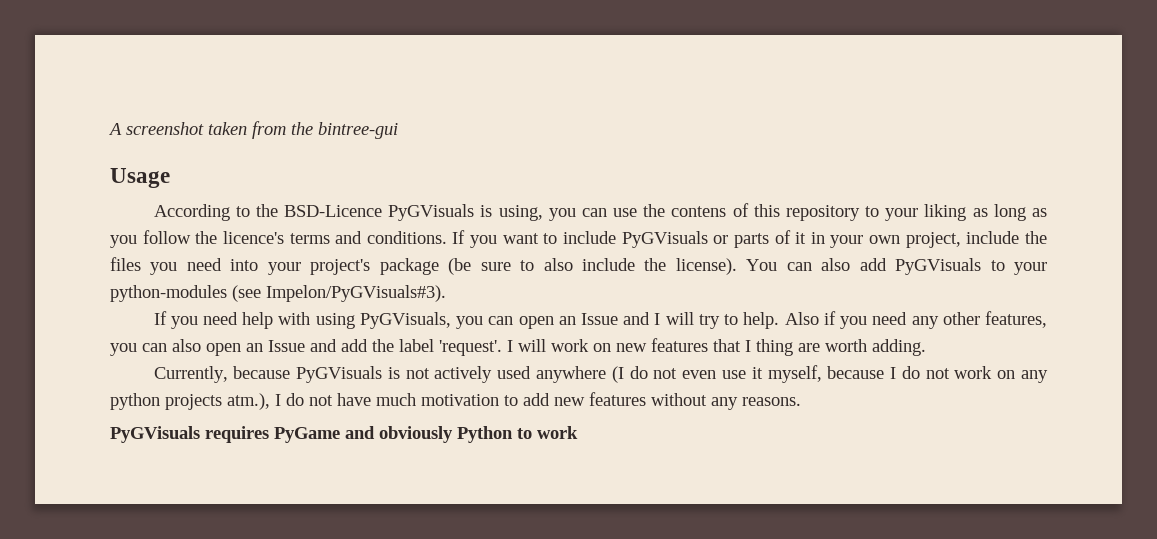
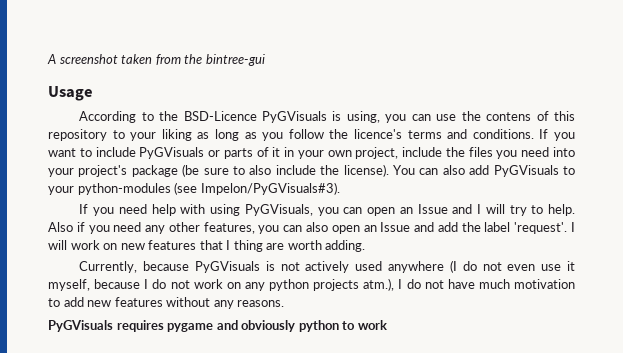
[274,427,340,443] PyGame -> [167,323,214,332] pygame
[457,426,513,443] Python -> [298,320,339,332] python

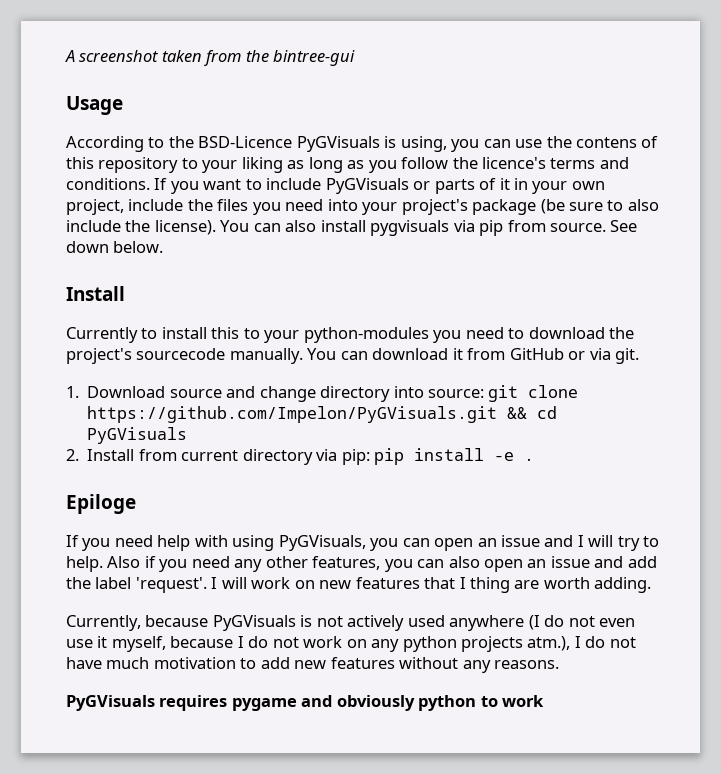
[469,165,575,177] [48,182,340,195] add PyGVisuals to your python-modules (see Impelon/PyGVisuals#3). -> [320,220,638,236] [66,241,164,253] [66,286,125,301] [66,327,635,343] [66,348,640,364] [66,385,579,402] [87,406,558,423] [87,427,188,444] [66,448,534,465] [66,494,136,514] install pygvisuals via pip from source. See down below. // Install // Currently to install this to your python-modules you need to download the project's sourcecode manually. You can download it from GitHub or via git. // 1. Download source and change directory into source: git clone https://github.com/Impelon/PyGVisuals.git && cd PyGVisuals // 2. Install from current directory via pip: pip install -e . // Epiloge
[417,204,448,214] Issue -> [501,535,541,547] issue
[380,222,411,232] Issue -> [550,556,590,568] issue

